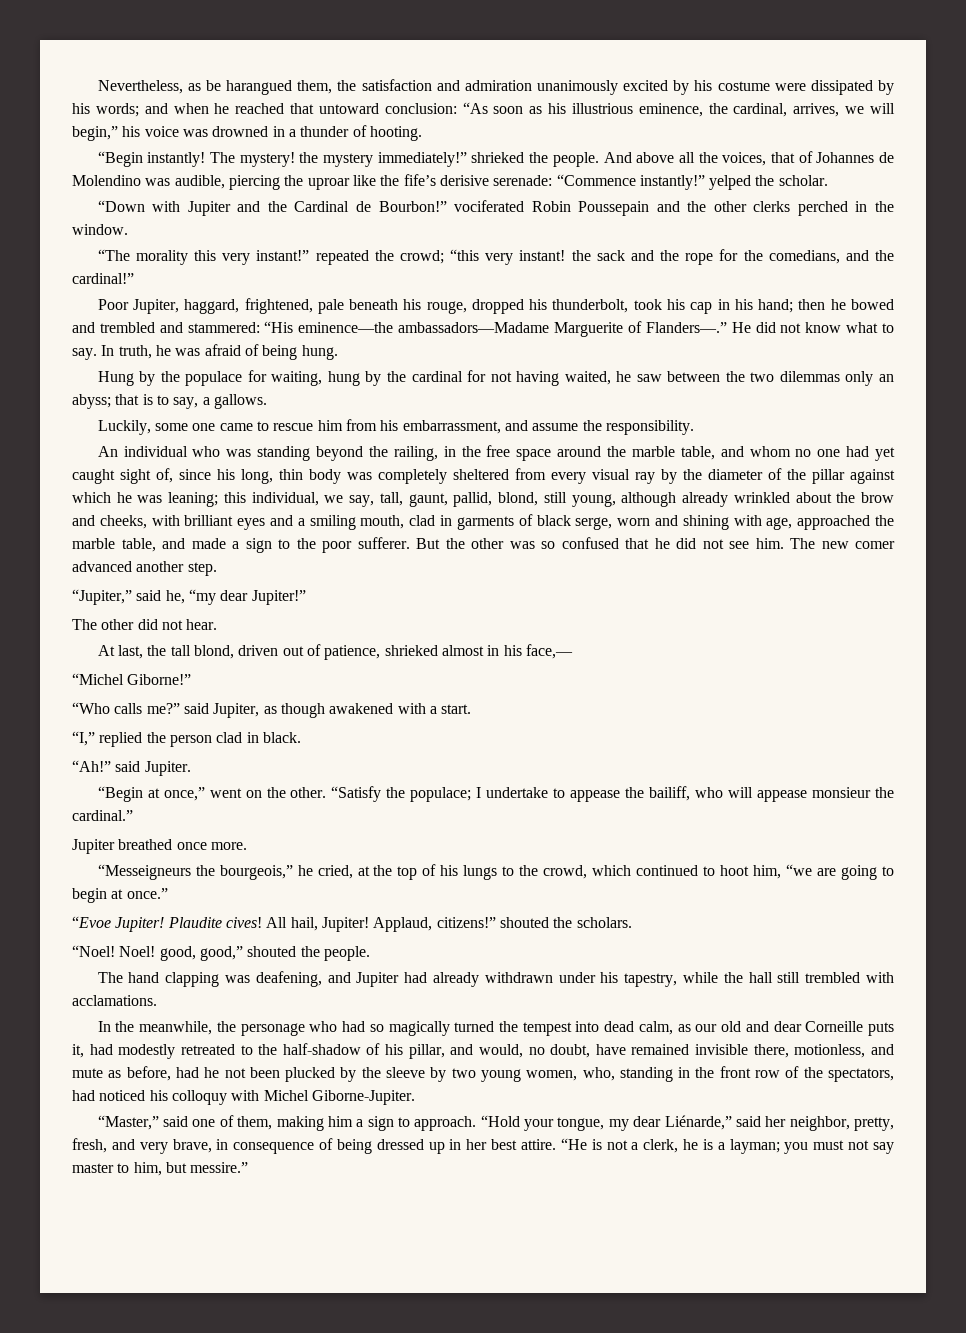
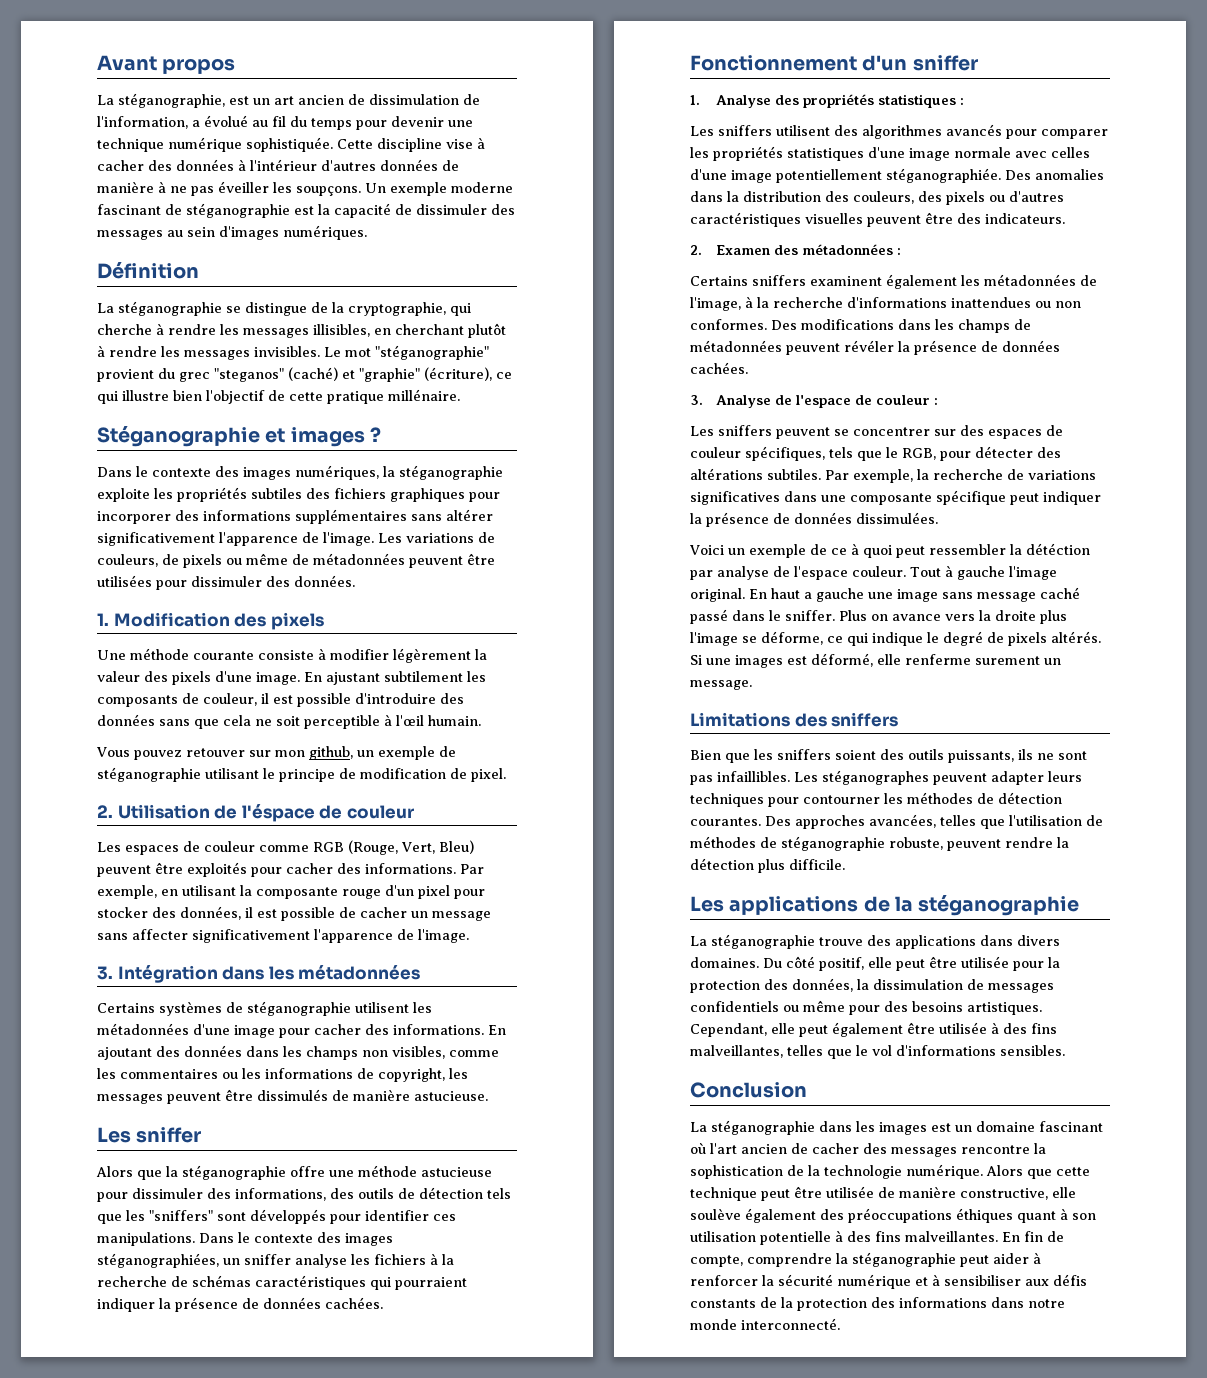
[97,79,894,95] [72,102,896,117] [72,125,422,141] [97,151,894,167] [72,174,828,190] [97,200,894,216] [72,224,128,235] [97,249,894,265] [72,273,134,284] [97,298,894,314] [72,321,895,337] [72,344,338,360] [97,370,894,386] [72,394,267,409] [97,419,694,435] [97,445,896,461] [72,468,895,484] [72,492,894,507] [72,514,895,530] [72,537,895,553] [72,561,217,576] [72,589,306,605] [72,619,218,630] [97,644,573,660] [72,673,192,685] [72,702,472,718] [72,731,301,747] [72,760,191,776] [97,786,894,802] [72,810,133,821] [72,839,247,854] [97,864,894,880] [72,888,168,903] [72,916,632,932] [72,945,370,961] [97,971,895,987] [72,995,157,1006] [97,1021,895,1036] [72,1043,895,1059] [72,1066,895,1082] [72,1090,415,1105] [97,1115,895,1131] [72,1138,894,1154] [72,1162,249,1176] Nevertheless, as be harangued them, the satisfaction and admiration unanimously excited by his costume were dissipated by his words; and when he reached that untoward conclusion: “As soon as his illustrious eminence, the cardinal, arrives, we will begin,” his voice was drowned in a thunder of hooting. // “Begin instantly! The mystery! the mystery immediately!” shrieked the people. And above all the voices, that of Johannes de Molendino was audible, piercing the uproar like the fife’s derisive serenade: “Commence instantly!” yelped the scholar. // “Down with Jupiter and the Cardinal de Bourbon!” vociferated Robin Poussepain and the other clerks perched in the window. // “The morality this very instant!” repeated the crowd; “this very instant! the sack and the rope for the comedians, and the cardinal!” // Poor Jupiter, haggard, frightened, pale beneath his rouge, dropped his thunderbolt, took his cap in his hand; then he bowed and trembled and stammered: “His eminence—the ambassadors—Madame Marguerite of Flanders—.” He did not know what to say. In truth, he was afraid of being hung. // Hung by the populace for waiting, hung by the cardinal for not having waited, he saw between the two dilemmas only an abyss; that is to say, a gallows. // Luckily, some one came to rescue him from his embarrassment, and assume the responsibility. // An individual who was standing beyond the railing, in the free space around the marble table, and whom no one had yet caught sight of, since his long, thin body was completely sheltered from every visual ray by the diameter of the pillar against which he was leaning; this individual, we say, tall, gaunt, pallid, blond, still young, although already wrinkled about the brow and cheeks, with brilliant eyes and a smiling mouth, clad in garments of black serge, worn and shining with age, approached the marble table, and made a sign to the poor sufferer. But the other was so confused that he did not see him. The new comer advanced another step. // “Jupiter,” said he, “my dear Jupiter!” // The other did not hear. // At last, the tall blond, driven out of patience, shrieked almost in his face,— // “Michel Giborne!” // “Who calls me?” said Jupiter, as though awakened with a start. // “I,” replied the person clad in black. // “Ah!” said Jupiter. // “Begin at once,” went on the other. “Satisfy the populace; I undertake to appease the bailiff, who will appease monsieur the cardinal.” // Jupiter breathed once more. // “Messeigneurs the bourgeois,” he cried, at the top of his lungs to the crowd, which continued to hoot him, “we are going to begin at once.” // “Evoe Jupiter! Plaudite cives! All hail, Jupiter! Applaud, citizens!” shouted the scholars. // “Noel! Noel! good, good,” shouted the people. // The hand clapping was deafening, and Jupiter had already withdrawn under his tapestry, while the hall still trembled with acclamations. // In the meanwhile, the personage who had so magically turned the tempest into dead calm, as our old and dear Corneille puts it, had modestly retreated to the half-shadow of his pillar, and would, no doubt, have remained invisible there, motionless, and mute as before, had he not been plucked by the sleeve by two young women, who, standing in the front row of the spectators, had noticed his colloquy with Michel Giborne-Jupiter. // “Master,” said one of them, making him a sign to approach. “Hold your tongue, my dear Liénarde,” said her neighbor, pretty, fresh, and very brave, in consequence of being dressed up in her best attire. “He is not a clerk, he is a layman; you must not say master to him, but messire.” -> [97,55,236,74] [97,93,480,108] [97,115,473,130] [97,137,485,152] [97,159,459,171] [97,181,513,196] [97,203,515,218] [97,225,367,240] [97,262,199,279] [97,301,471,316] [97,323,506,338] [97,345,489,360] [97,367,512,382] [97,389,460,404] [97,426,381,447] [97,465,503,480] [97,487,500,502] [97,509,493,524] [97,532,495,546] [97,553,495,568] [97,575,355,590] [97,612,324,630] [97,648,487,663] [97,671,486,685] [97,693,464,707] [97,714,481,729] [96,746,456,760] [97,767,506,782] [97,804,414,822] [97,840,474,855] [97,862,484,877] [97,885,485,899] [97,906,491,921] [97,929,469,943] [97,965,421,983] [97,1001,432,1016] [97,1023,506,1038] [97,1045,499,1060] [97,1068,468,1082] [97,1089,488,1104] [97,1127,202,1143] [96,1165,492,1180] [97,1187,511,1202] [97,1209,456,1224] [97,1232,393,1246] [97,1253,454,1268] [97,1275,467,1290] [97,1297,383,1312] [690,55,978,71] [690,94,964,108] [690,124,1108,139] [690,146,1090,161] [690,168,1104,183] [690,191,1064,205] [690,212,1065,227] [690,244,901,255] [690,274,1097,289] [690,296,1081,311] [690,319,1031,333] [690,340,1060,355] [690,362,748,374] [690,395,938,408] [690,425,1063,439] [690,446,1061,461] [690,468,1096,483] [690,490,1101,505] [690,512,938,527] [689,543,1090,558] [690,565,1057,580] [690,587,1080,602] [690,609,1067,624] [690,631,1101,646] [690,653,1061,668] [690,680,752,690] [690,712,899,727] [690,749,1087,763] [690,770,1082,785] [690,792,1062,807] [690,814,1103,829] [690,836,1069,851] [690,858,845,873] [690,895,1080,916] [690,934,1060,949] [690,956,1060,971] [690,978,1054,993] [690,1000,1042,1015] [690,1022,1057,1037] [690,1045,1065,1059] [690,1082,807,1098] [690,1120,1103,1135] [690,1143,1046,1157] [690,1164,1090,1179] [690,1186,1076,1201] [690,1208,1096,1223] [690,1230,1064,1245] [690,1252,1041,1267] [690,1274,1087,1289] [690,1297,1065,1311] [690,1318,840,1330] Avant propos // La stéganographie, est un art ancien de dissimulation de l'information, a évolué au fil du temps pour devenir une technique numérique sophistiquée. Cette discipline vise à cacher des données à l'intérieur d'autres données de manière à ne pas éveiller les soupçons. Un exemple moderne fascinant de stéganographie est la capacité de dissimuler des messages au sein d'images numériques. // Définition // La stéganographie se distingue de la cryptographie, qui cherche à rendre les messages illisibles, en cherchant plutôt à rendre les messages invisibles. Le mot "stéganographie" provient du grec "steganos" (caché) et "graphie" (écriture), ce qui illustre bien l'objectif de cette pratique millénaire. // Stéganographie et images ? // Dans le contexte des images numériques, la stéganographie exploite les propriétés subtiles des fichiers graphiques pour incorporer des informations supplémentaires sans altérer significativement l'apparence de l'image. Les variations de couleurs, de pixels ou même de métadonnées peuvent être utilisées pour dissimuler des données. // 1. Modification des pixels // Une méthode courante consiste à modifier légèrement la valeur des pixels d'une image. En ajustant subtilement les composants de couleur, il est possible d'introduire des données sans que cela ne soit perceptible à l'œil humain. // Vous pouvez retouver sur mon github, un exemple de stéganographie utilisant le principe de modification de pixel. // 2. Utilisation de l'éspace de couleur // Les espaces de couleur comme RGB (Rouge, Vert, Bleu) peuvent être exploités pour cacher des informations. Par exemple, en utilisant la composante rouge d'un pixel pour stocker des données, il est possible de cacher un message sans affecter significativement l'apparence de l'image. // 3. Intégration dans les métadonnées // Certains systèmes de stéganographie utilisent les métadonnées d'une image pour cacher des informations. En ajoutant des données dans les champs non visibles, comme les commentaires ou les informations de copyright, les messages peuvent être dissimulés de manière astucieuse. // Les sniffer // Alors que la stéganographie offre une méthode astucieuse pour dissimuler des informations, des outils de détection tels que les "sniffers" sont développés pour identifier ces manipulations. Dans le contexte des images stéganographiées, un sniffer analyse les fichiers à la recherche de schémas caractéristiques qui pourraient indiquer la présence de données cachées. // Fonctionnement d'un sniffer // 1. Analyse des propriétés statistiques : // Les sniffers utilisent des algorithmes avancés pour comparer les propriétés statistiques d'une image normale avec celles d'une image potentiellement stéganographiée. Des anomalies dans la distribution des couleurs, des pixels ou d'autres caractéristiques visuelles peuvent être des indicateurs. // 2. Examen des métadonnées : // Certains sniffers examinent également les métadonnées de l'image, à la recherche d'informations inattendues ou non conformes. Des modifications dans les champs de métadonnées peuvent révéler la présence de données cachées. // 3. Analyse de l'espace de couleur : // Les sniffers peuvent se concentrer sur des espaces de couleur spécifiques, tels que le RGB, pour détecter des altérations subtiles. Par exemple, la recherche de variations significatives dans une composante spécifique peut indiquer la présence de données dissimulées. // Voici un exemple de ce à quoi peut ressembler la détéction par analyse de l'espace couleur. Tout à gauche l'image original. En haut a gauche une image sans message caché passé dans le sniffer. Plus on avance vers la droite plus l'image se déforme, ce qui indique le degré de pixels altérés. Si une images est déformé, elle renferme surement un message. // Limitations des sniffers // Bien que les sniffers soient des outils puissants, ils ne sont pas infaillibles. Les stéganographes peuvent adapter leurs techniques pour contourner les méthodes de détection courantes. Des approches avancées, telles que l'utilisation de méthodes de stéganographie robuste, peuvent rendre la détection plus difficile. // Les applications de la stéganographie // La stéganographie trouve des applications dans divers domaines. Du côté positif, elle peut être utilisée pour la protection des données, la dissimulation de messages confidentiels ou même pour des besoins artistiques. Cependant, elle peut également être utilisée à des fins malveillantes, telles que le vol d'informations sensibles. // Conclusion // La stéganographie dans les images est un domaine fascinant où l'art ancien de cacher des messages rencontre la sophistication de la technologie numérique. Alors que cette technique peut être utilisée de manière constructive, elle soulève également des préoccupations éthiques quant à son utilisation potentielle à des fins malveillantes. En fin de compte, comprendre la stéganographie peut aider à renforcer la sécurité numérique et à sensibiliser aux défis constants de la protection des informations dans notre monde interconnecté.

